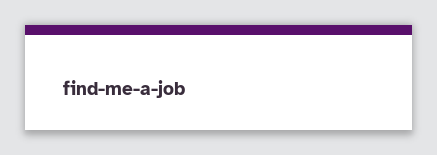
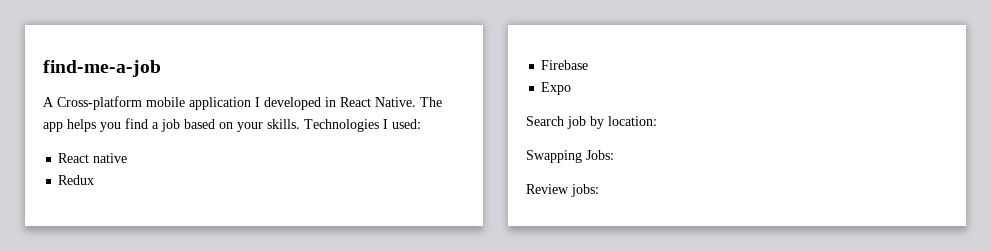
(185, 89) none -> [43,96,442,110] [43,118,421,132] [58,153,128,163] [58,175,95,185] [541,60,589,70] [541,82,572,95] [526,116,657,129] [526,150,614,163] [526,184,599,197] // A Cross-platform mobile application I developed in React Native. The app helps you find a job based on your skills. Technologies I used: // React native // Redux // Firebase // Expo // Search job by location: // Swapping Jobs: // Review jobs:

